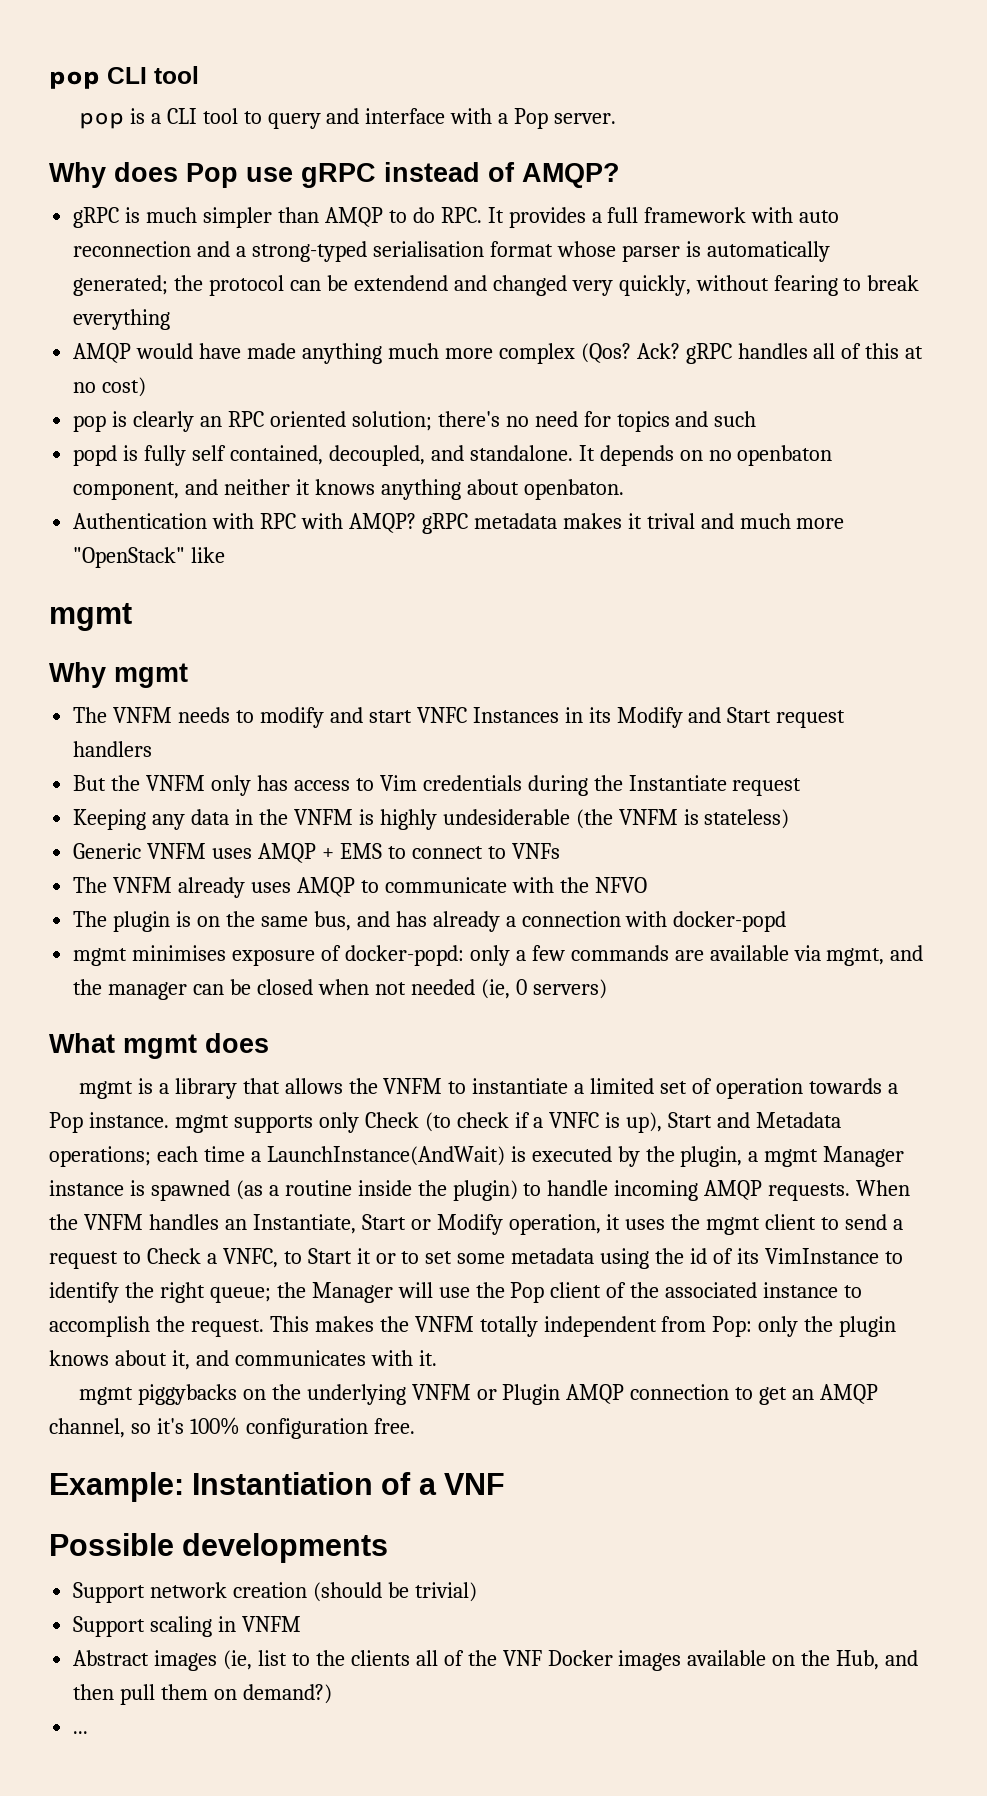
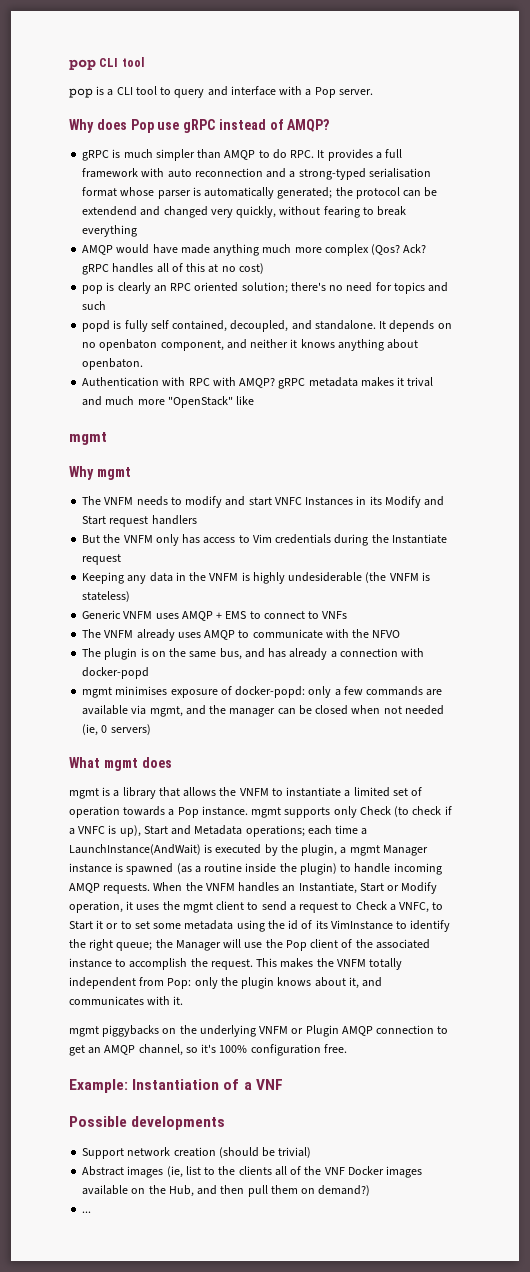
[73,1616,302,1637] // Support scaling in VNFM -> (312, 1152) none

